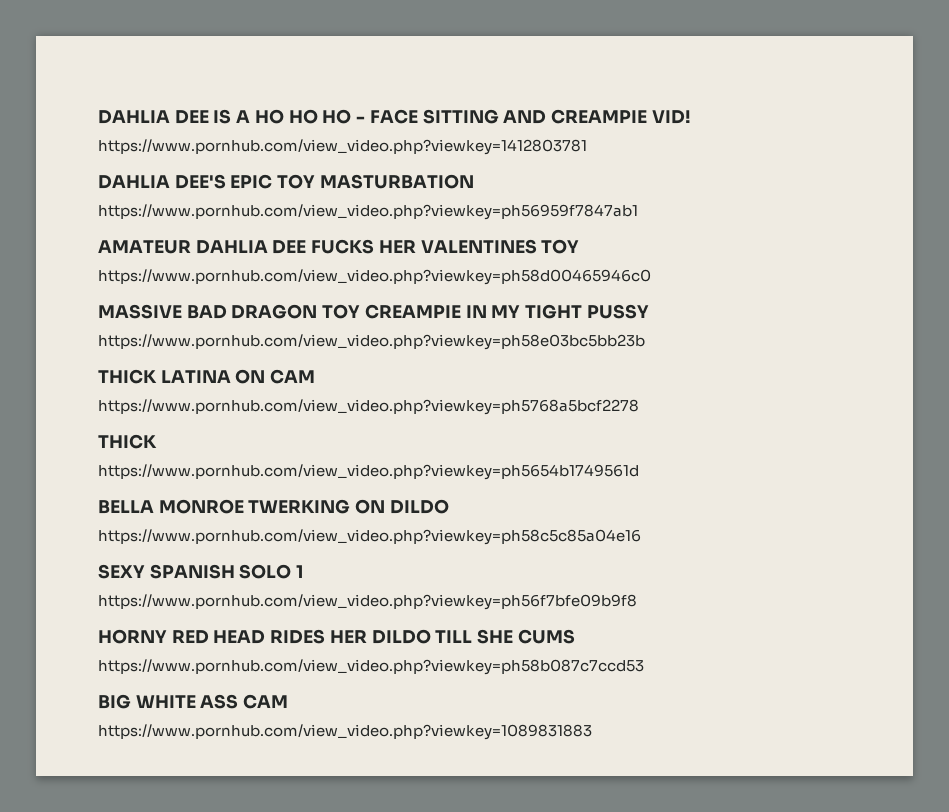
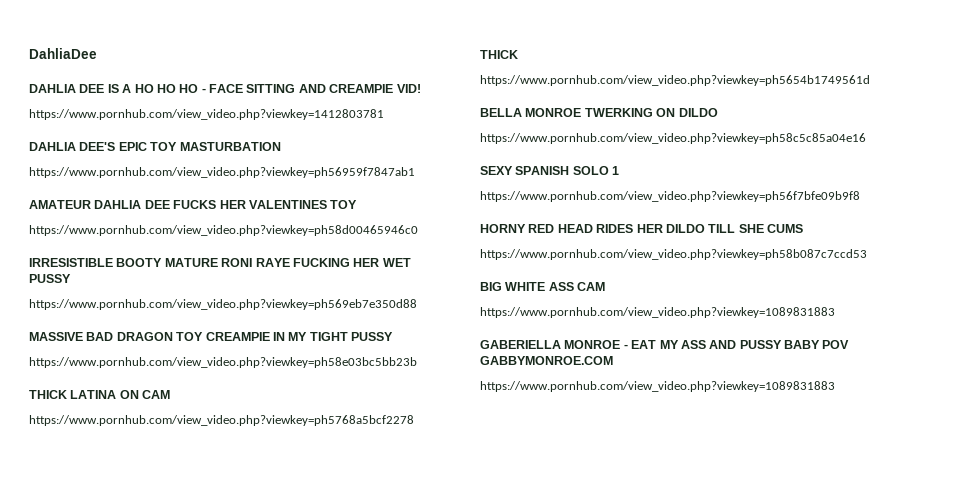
(98, 117) none -> [29,48,97,59] DahliaDee //
(651, 277) none -> [29,258,411,267] [29,274,71,283] [29,299,417,310] // IRRESISTIBLE BOOTY MATURE RONI RAYE FUCKING HER WET PUSSY // https://www.pornhub.com/view_video.php?viewkey=ph569eb7e350d88
(592, 732) none -> [480,340,850,349] [480,356,613,365] [480,381,835,392] // GABERIELLA MONROE - EAT MY ASS AND PUSSY BABY POV GABBYMONROE.COM // https://www.pornhub.com/view_video.php?viewkey=1089831883

